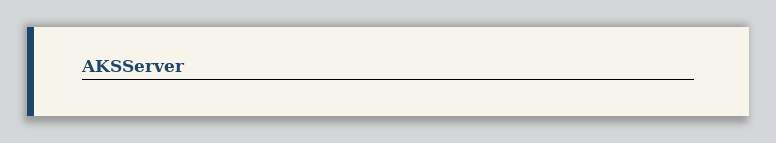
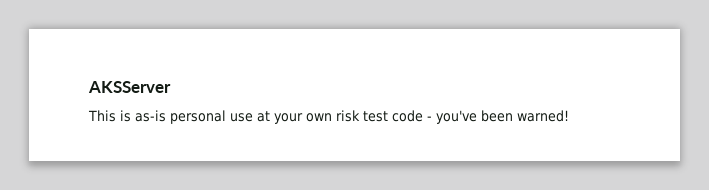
(185, 66) none -> [88,110,569,124] // This is as-is personal use at your own risk test code - you've been warned!

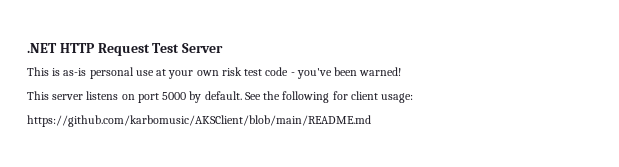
[88,81,171,93] AKSServer -> [27,43,224,56] .NET HTTP Request Test Server
(569, 116) none -> [27,91,414,103] [27,115,371,127] // This server listens on port 5000 by default. See the following for client usage: // https://github.com/karbomusic/AKSClient/blob/main/README.md

